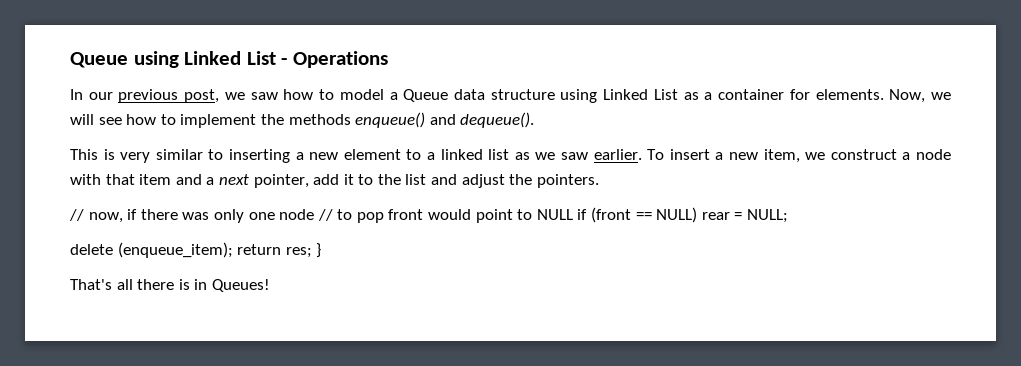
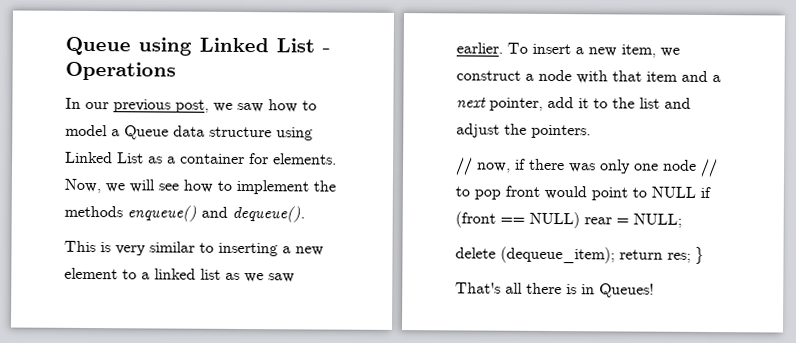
[117,242,233,258] (enqueue_item); -> [500,246,615,264] (dequeue_item);

